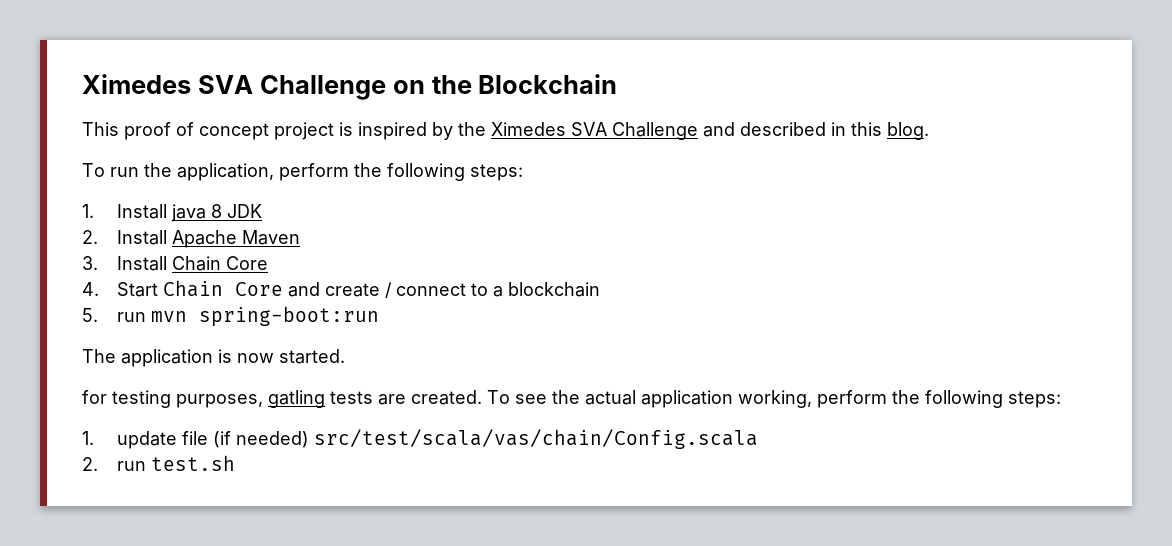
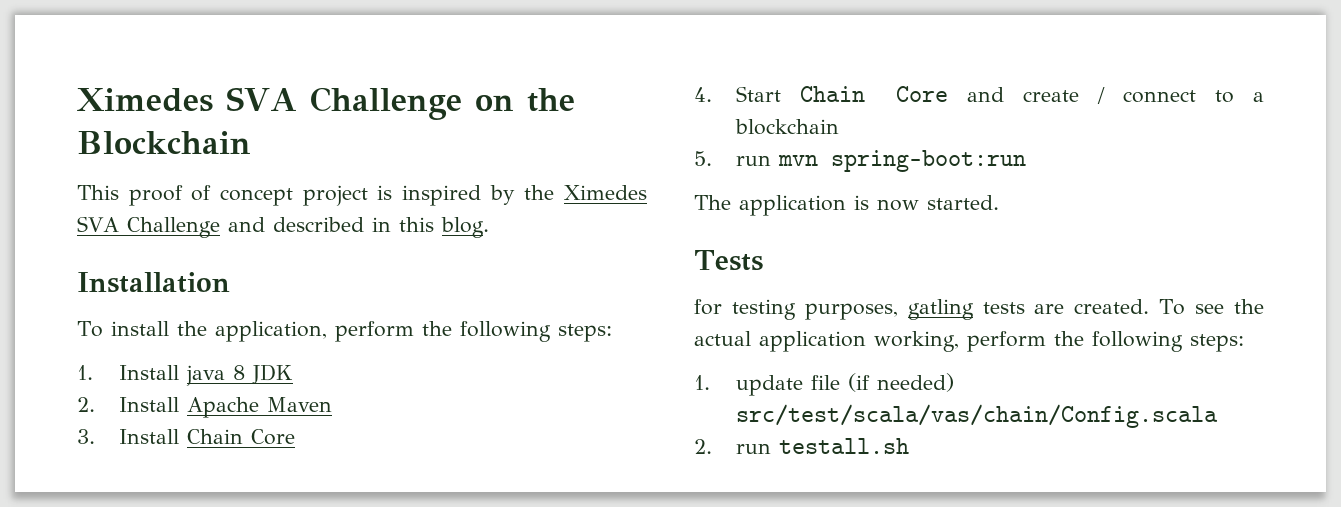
[82,163,139,177] // To run -> [77,272,230,293] [77,321,169,337] // Installation // To install
(345, 356) none -> [694,250,763,271] // Tests
[150,455,235,471] test.sh -> [778,438,909,454] testall.sh

